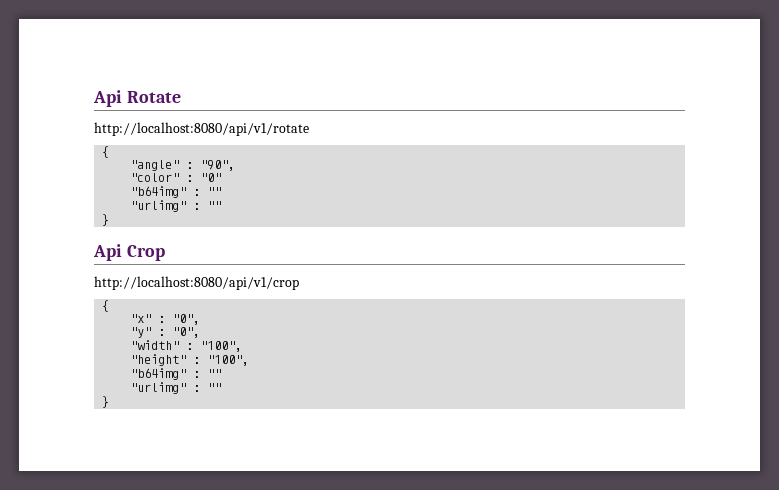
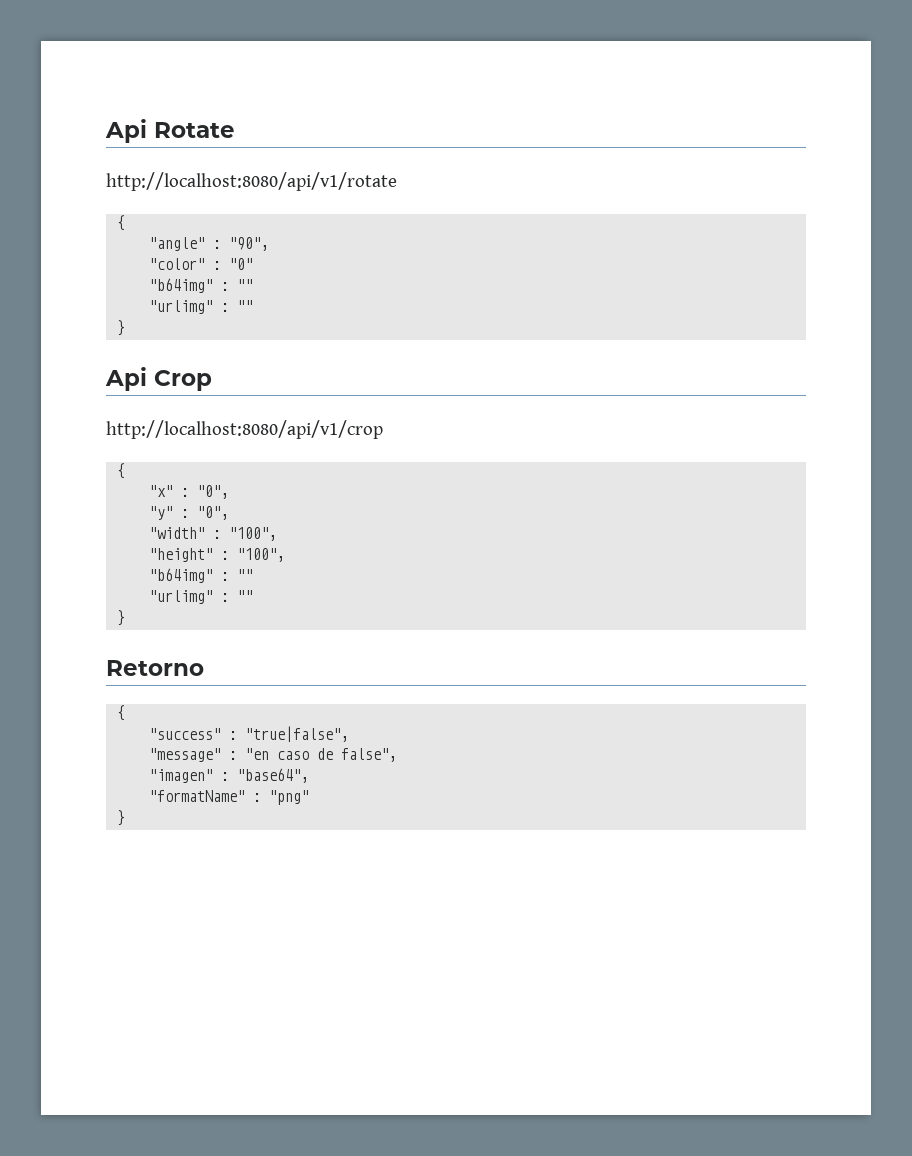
(110, 402) none -> [106,660,204,676] [117,705,126,721] [149,726,350,742] [149,748,398,762] [149,768,310,783] [149,790,310,805] [117,810,126,826] // Retorno // { // "success" : "true|false", // "message" : "en caso de false", // "imagen" : "base64", // "formatName" : "png" // }

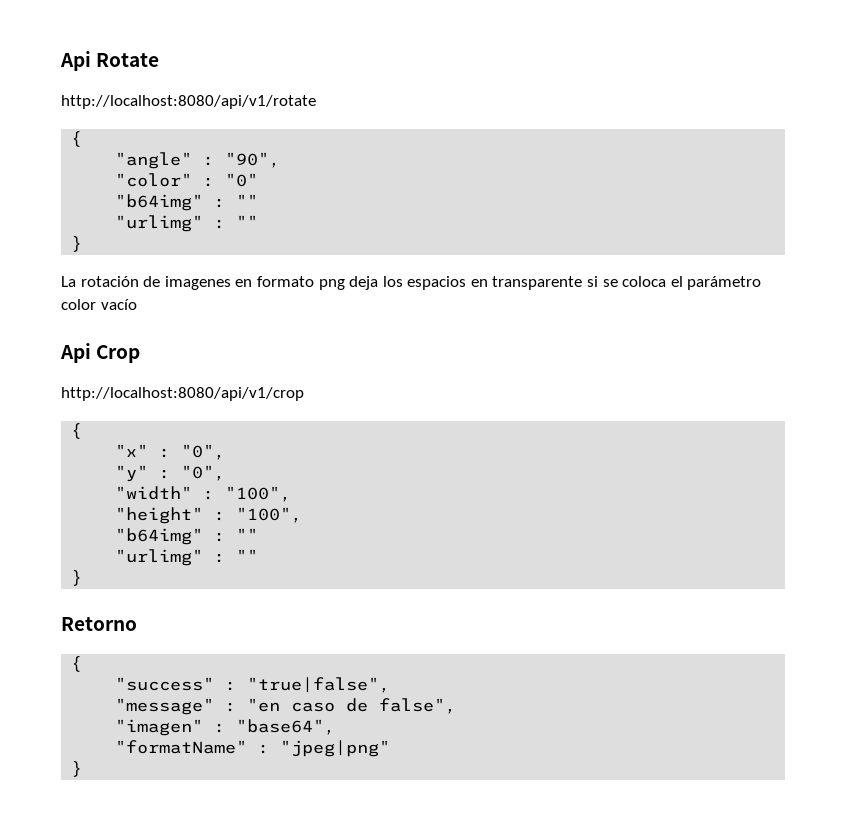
(126, 328) none -> [61,276,762,290] [61,299,137,310] // La rotación de imagenes en formato png deja los espacios en transparente si se coloca el parámetro color vacío
[269,790,310,805] "png" -> [280,740,391,757] "jpeg|png"

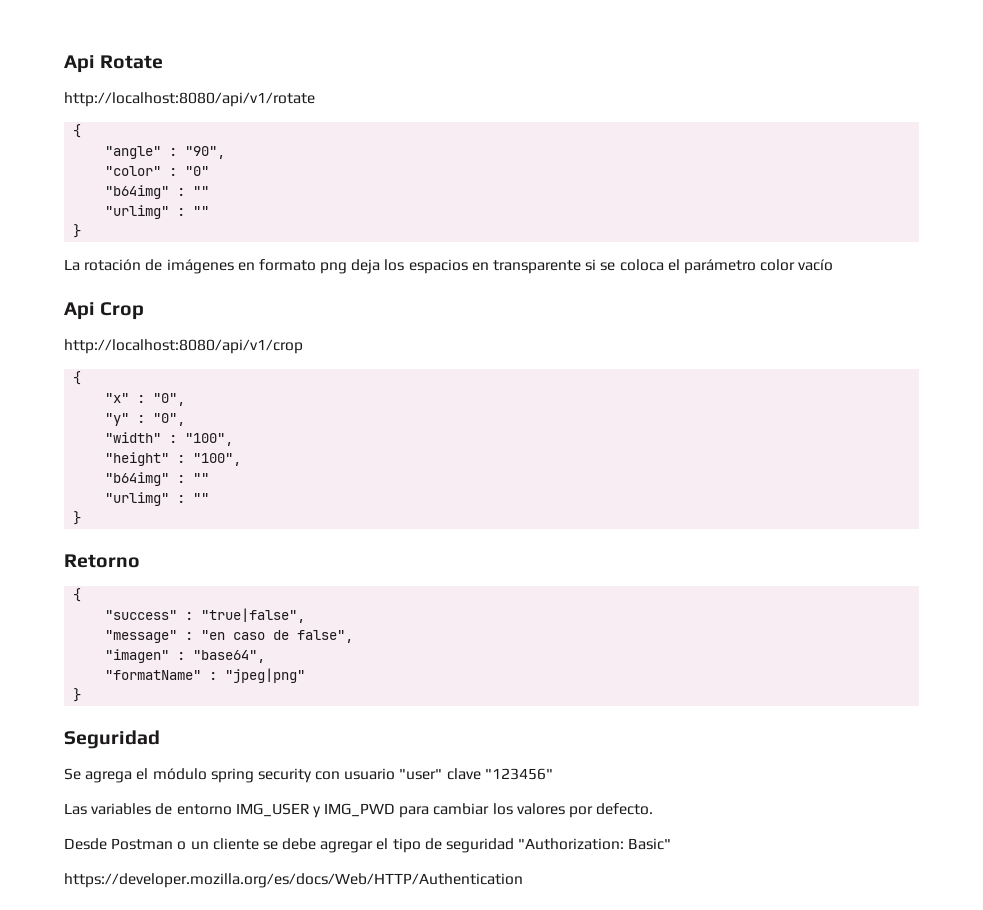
[164,276,231,290] imagenes -> [166,259,234,274] imágenes
(83, 769) none -> [64,730,160,749] [64,768,553,783] [64,803,654,818] [64,838,672,853] [64,873,523,888] // Seguridad // Se agrega el módulo spring security con usuario "user" clave "123456" // Las variables de entorno IMG_USER y IMG_PWD para cambiar los valores por defecto. // Desde Postman o un cliente se debe agregar el tipo de seguridad "Authorization: Basic" // https://developer.mozilla.org/es/docs/Web/HTTP/Authentication

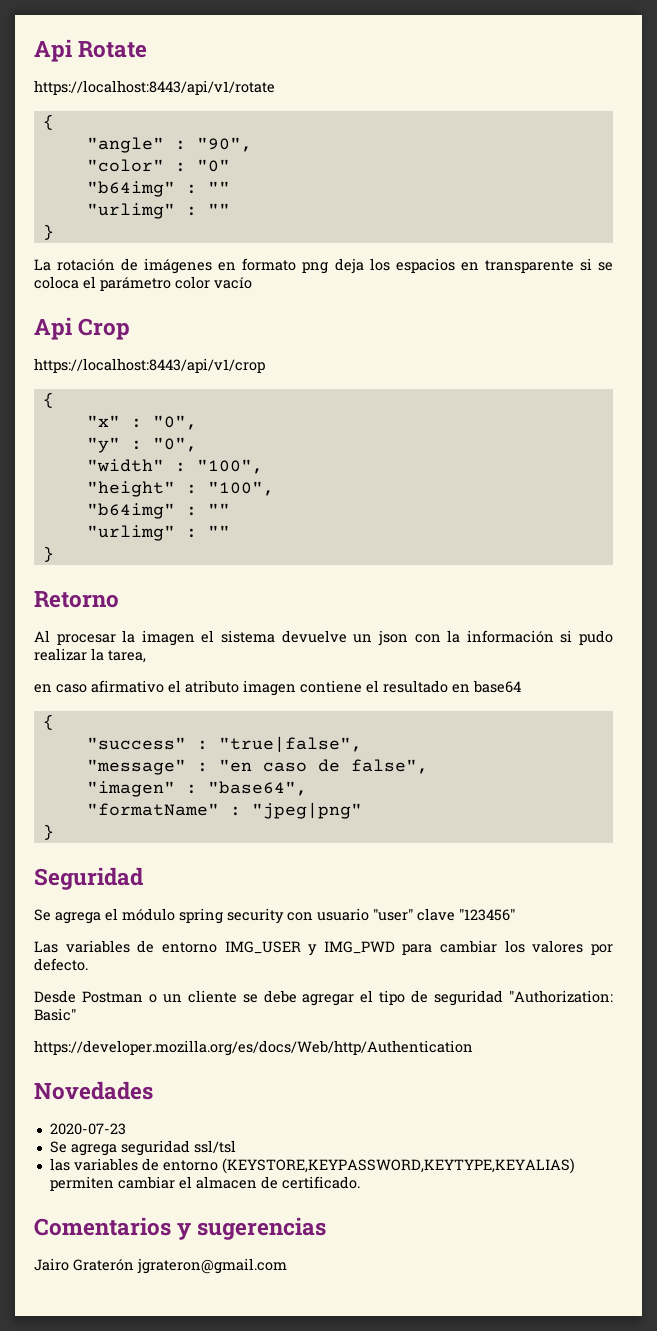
[64,92,315,107] http://localhost:8080/api/v1/rotate -> [34,80,275,95] https://localhost:8443/api/v1/rotate
[64,339,303,354] http://localhost:8080/api/v1/crop -> [34,358,265,373] https://localhost:8443/api/v1/crop
(140, 561) none -> [34,630,614,646] [34,648,146,663] [34,680,521,696] // Al procesar la imagen el sistema devuelve un json con la información si pudo realizar la tarea, // en caso afirmativo el atributo imagen contiene el resultado en base64
[64,873,523,888] https://developer.mozilla.org/es/docs/Web/HTTP/Authentication -> [34,1040,473,1056] [34,1081,153,1100] [49,1123,126,1135] [49,1140,236,1156] [49,1158,575,1174] [49,1176,360,1191] [34,1217,327,1240] [34,1258,287,1274] https://developer.mozilla.org/es/docs/Web/http/Authentication // Novedades // 2020-07-23 // Se agrega seguridad ssl/tsl // las variables de entorno (KEYSTORE,KEYPASSWORD,KEYTYPE,KEYALIAS) permiten cambiar el almacen de certificado. // Comentarios y sugerencias // Jairo Graterón jgrateron@gmail.com

